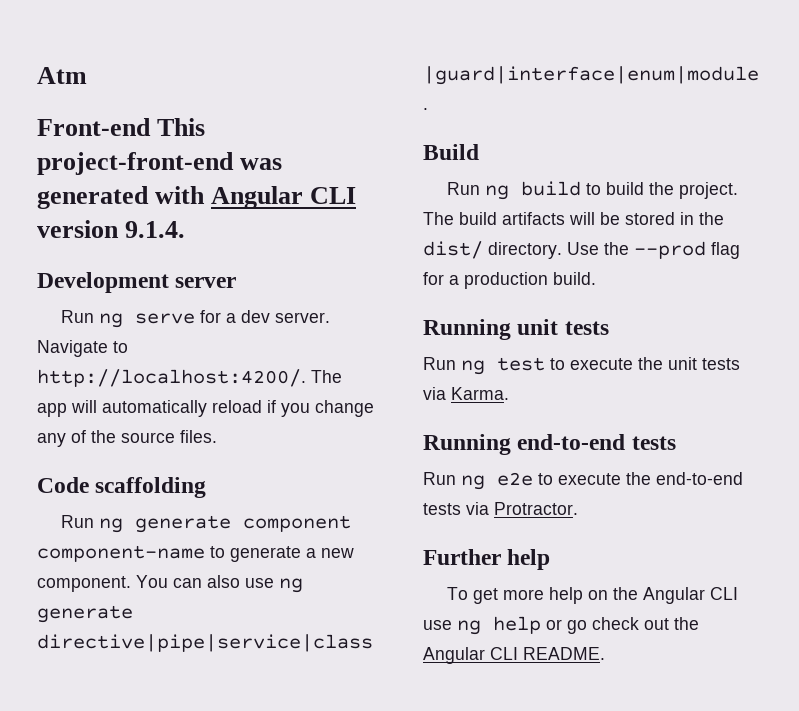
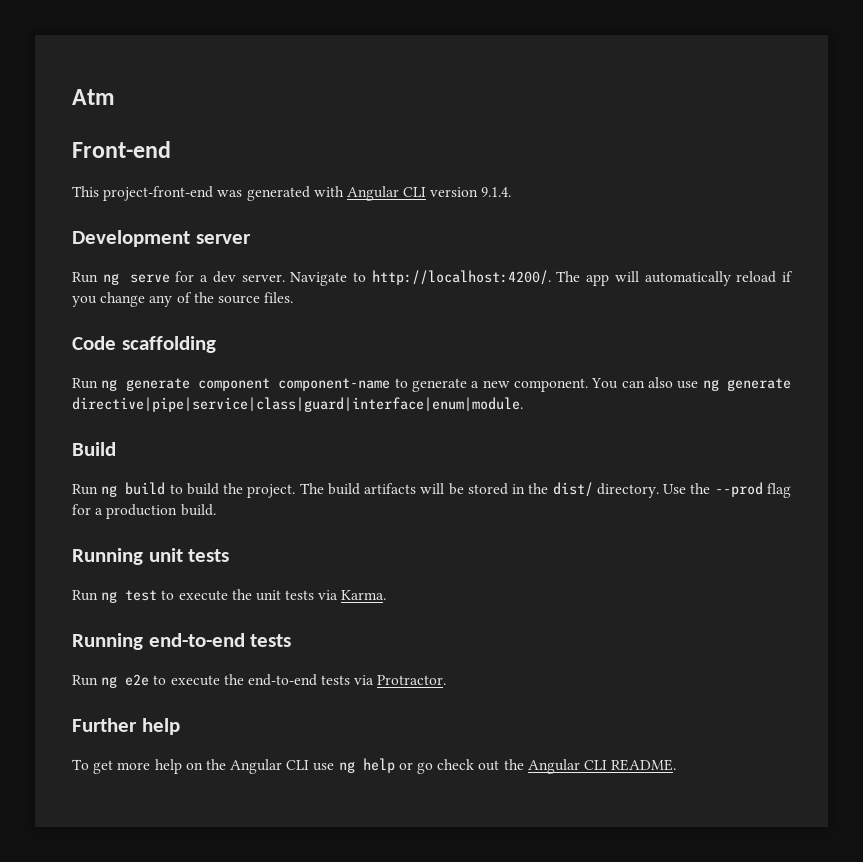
(151, 127) none -> (171, 149) //

